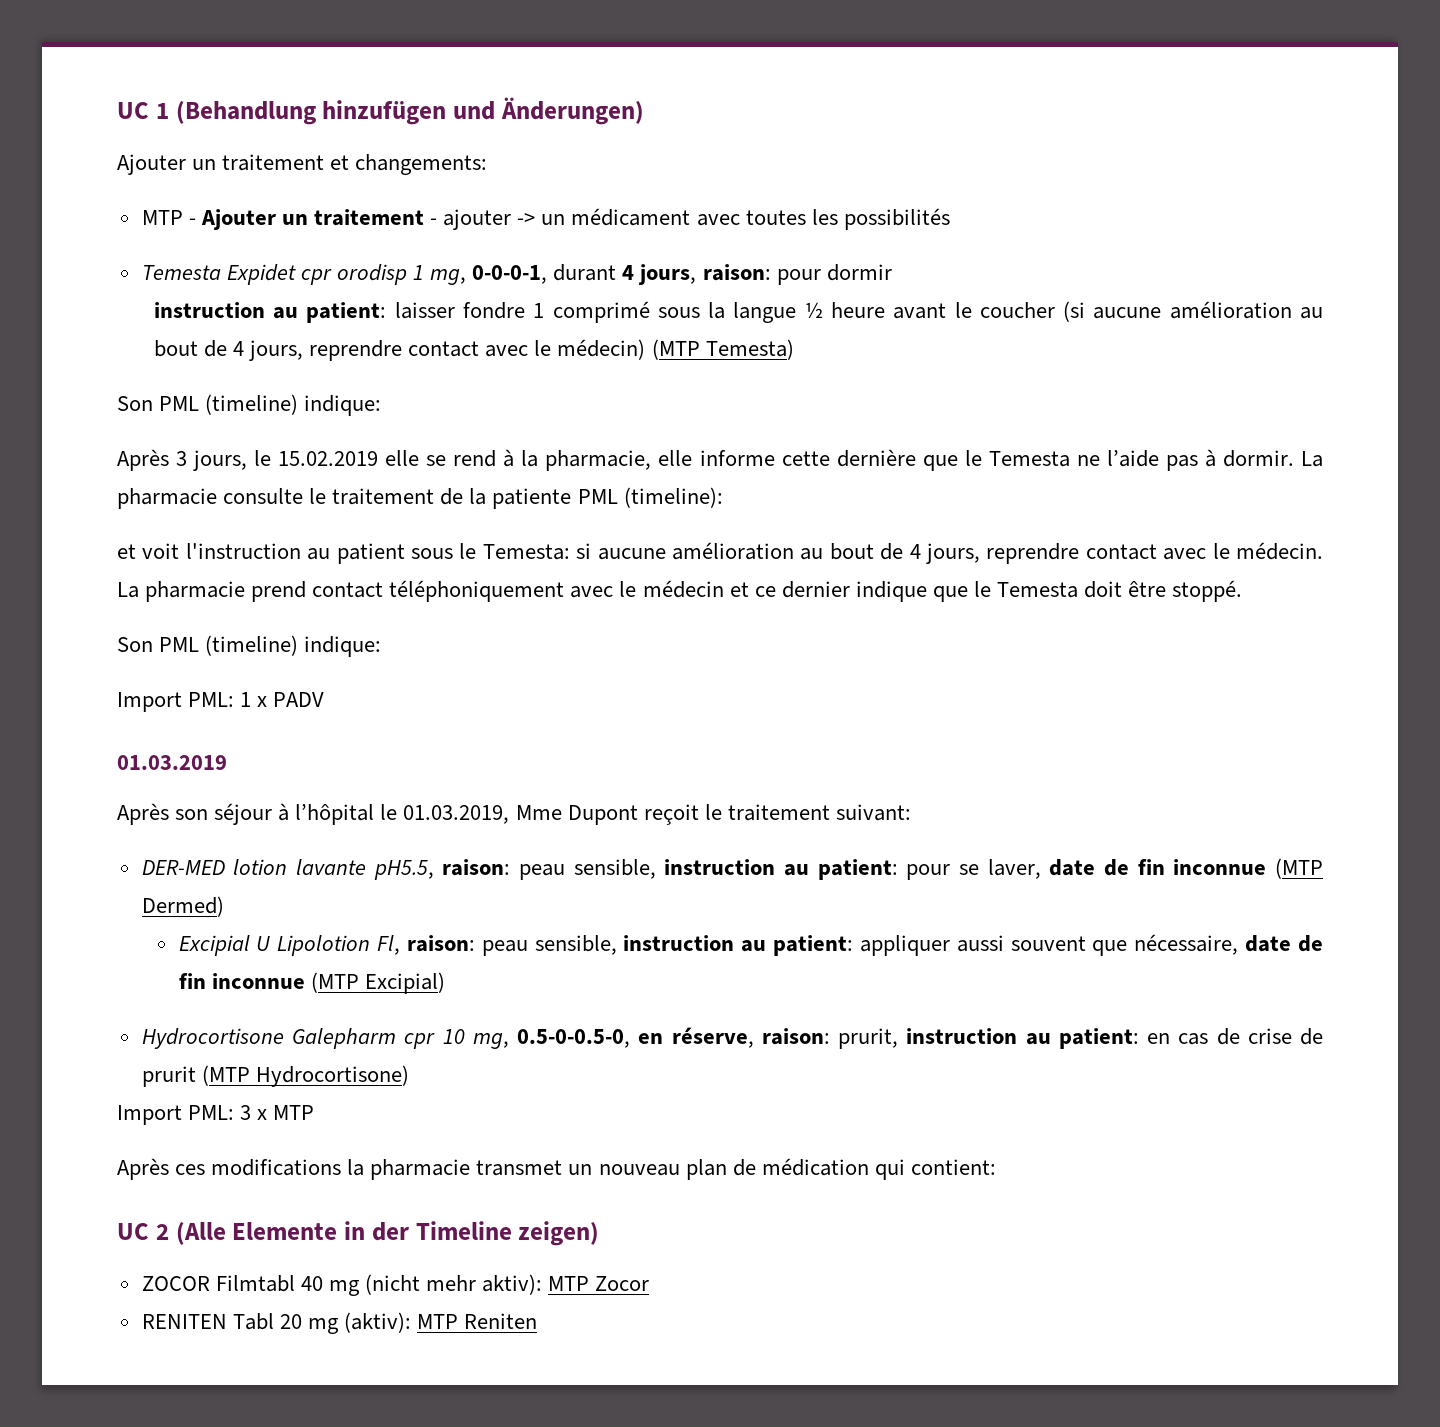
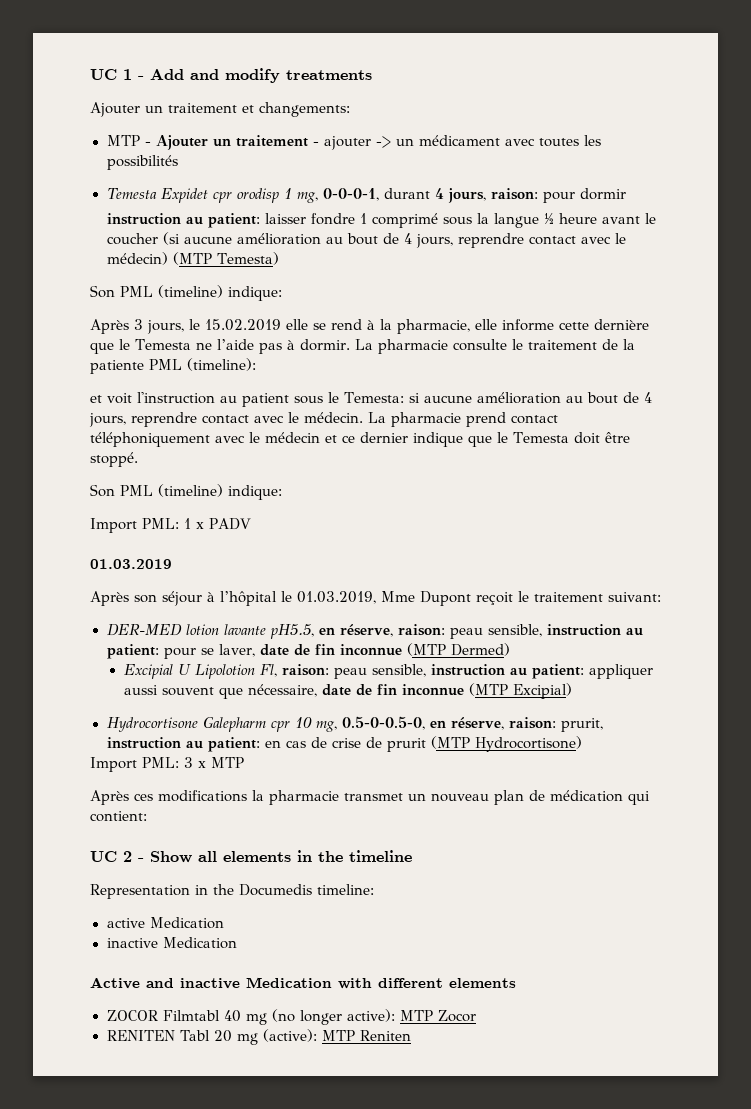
[175,97,644,125] (Behandlung hinzufügen und Änderungen) -> [138,68,372,83] - Add and modify treatments
(434, 870) none -> [318,624,393,637] en réserve,
[175,1221,600,1246] (Alle Elemente in der Timeline zeigen) -> [138,850,412,863] [90,884,374,899] [106,917,224,929] [106,937,237,949] [90,977,516,989] - Show all elements in the timeline // Representation in the Documedis timeline: // active Medication // inactive Medication // Active and inactive Medication with different elements
[365,1274,543,1295] (nicht mehr aktiv): -> [271,1009,395,1025] (no longer active):
[344,1312,412,1333] (aktiv): -> [263,1029,318,1042] (active):

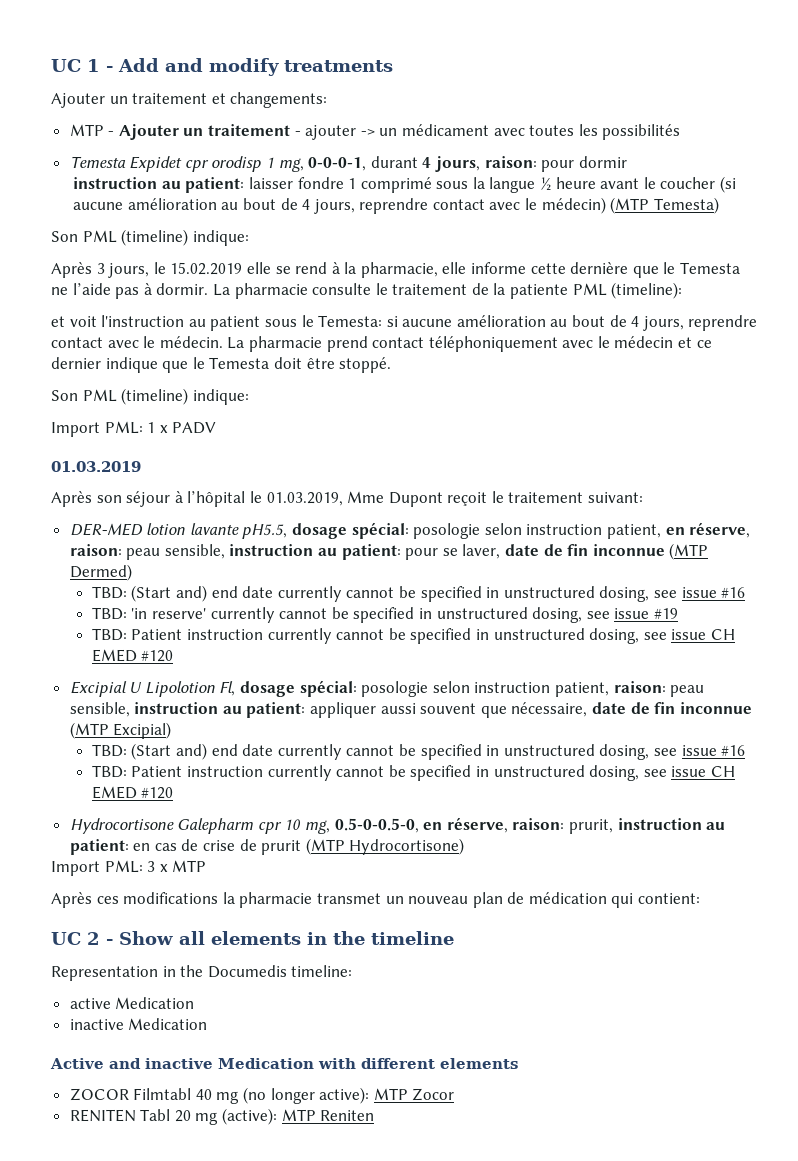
(314, 631) none -> [292,522,662,539] dosage spécial: posologie selon instruction patient,
[123,664,277,679] Excipial U Lipolotion Fl, -> [91,585,746,602] [91,607,678,623] [91,628,735,644] [91,649,174,662] [69,680,610,697] TBD: (Start and) end date currently cannot be specified in unstructured dosing, see issue #16 // TBD: 'in reserve' currently cannot be specified in unstructured dosing, see issue #19 // TBD: Patient instruction currently cannot be specified in unstructured dosing, see issue CH EMED #120 // Excipial U Lipolotion Fl, dosage spécial: posologie selon instruction patient,
(572, 691) none -> [91,743,746,760] [91,765,735,781] [91,786,174,799] // TBD: (Start and) end date currently cannot be specified in unstructured dosing, see issue #16 // TBD: Patient instruction currently cannot be specified in unstructured dosing, see issue CH EMED #120

